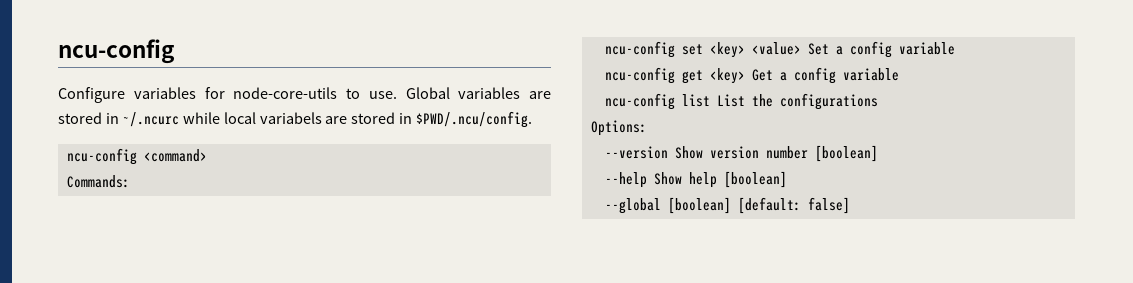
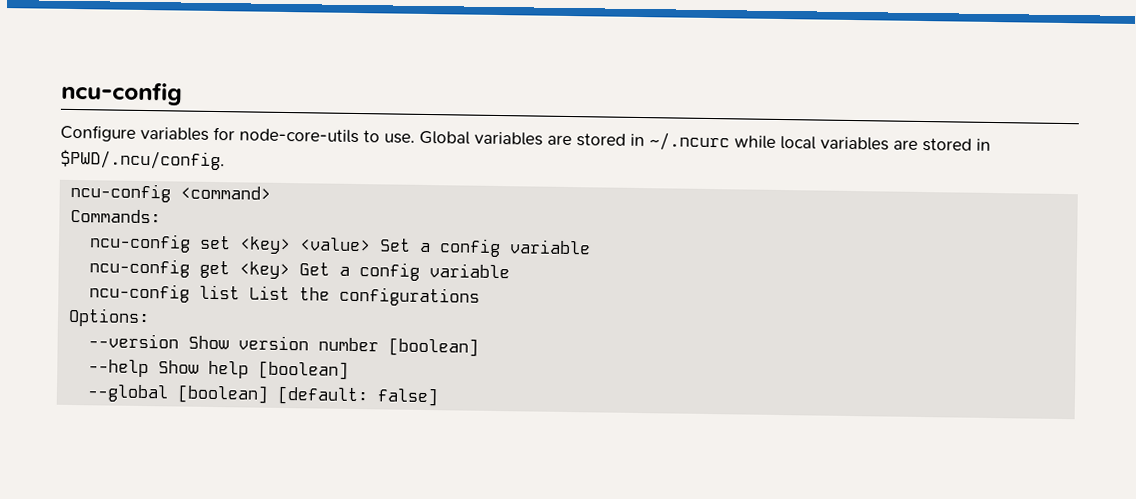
[259,112,322,124] variabels -> [820,136,889,151] variables

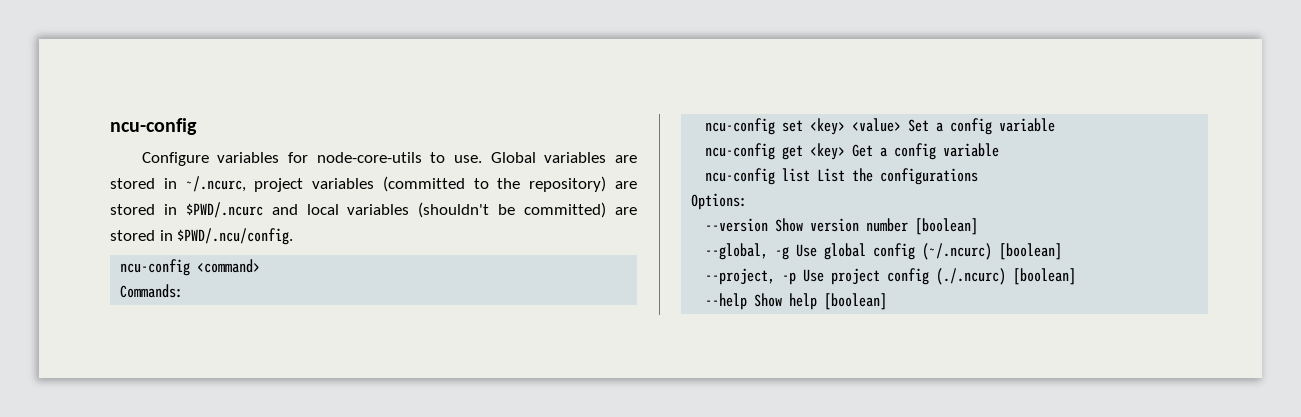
[649,132,889,152] ~/.ncurc while local variables -> [185,176,637,192] [110,202,607,218] ~/.ncurc, project variables (committed to the repository) are stored in $PWD/.ncurc and local variables (shouldn't be committed)
(479, 347) none -> [705,243,1063,260] [705,268,1077,285] // --global, -g Use global config (~/.ncurc) [boolean] // --project, -p Use project config (./.ncurc) [boolean]
[86,384,439,407] // --global [boolean] [default: false] -> (888, 301) none

